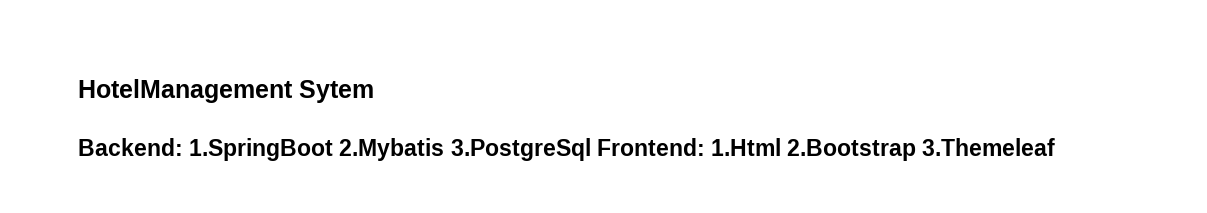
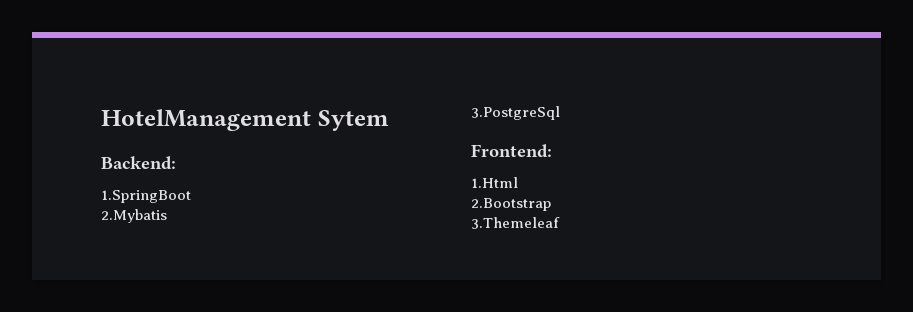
(183, 147) none -> (176, 163) //
(334, 149) none -> (191, 196) //
(445, 149) none -> (167, 216) //
(591, 149) none -> (560, 113) //
(705, 147) none -> (552, 151) //
(782, 147) none -> (518, 182) //
(917, 150) none -> (551, 204) //

